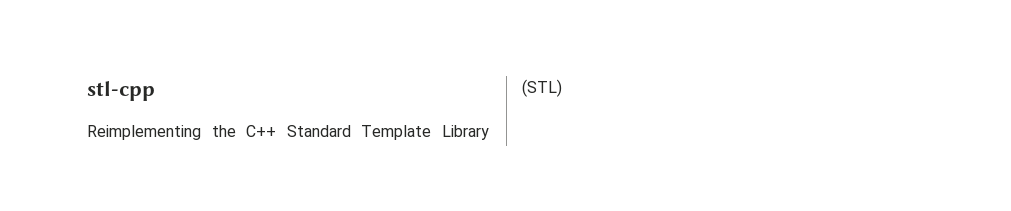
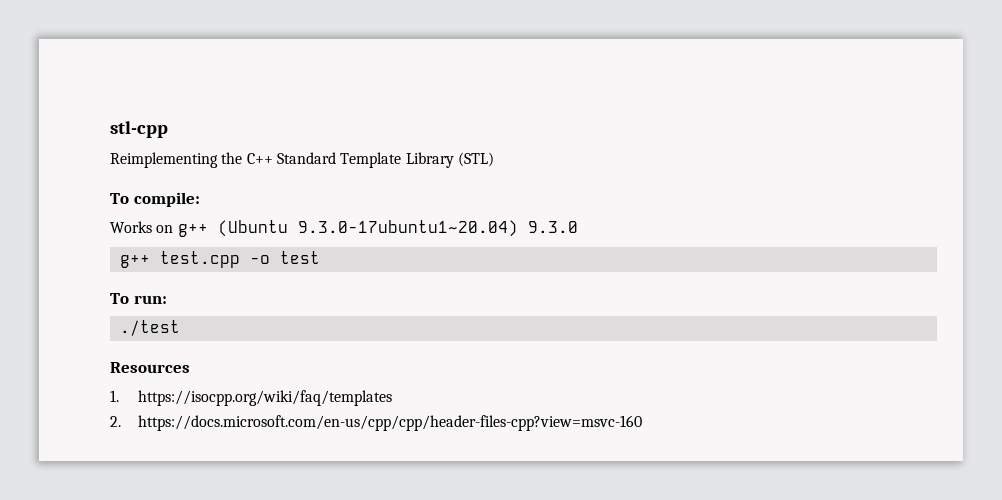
(562, 88) none -> [110,192,200,207] [110,220,578,237] [119,251,320,268] [110,293,167,304] [119,320,180,336] [110,362,190,373] [110,390,393,406] [110,415,643,431] // To compile: // Works on g++ (Ubuntu 9.3.0-17ubuntu1~20.04) 9.3.0 // g++ test.cpp -o test // To run: // ./test // Resources // 1. https://isocpp.org/wiki/faq/templates // 2. https://docs.microsoft.com/en-us/cpp/cpp/header-files-cpp?view=msvc-160

